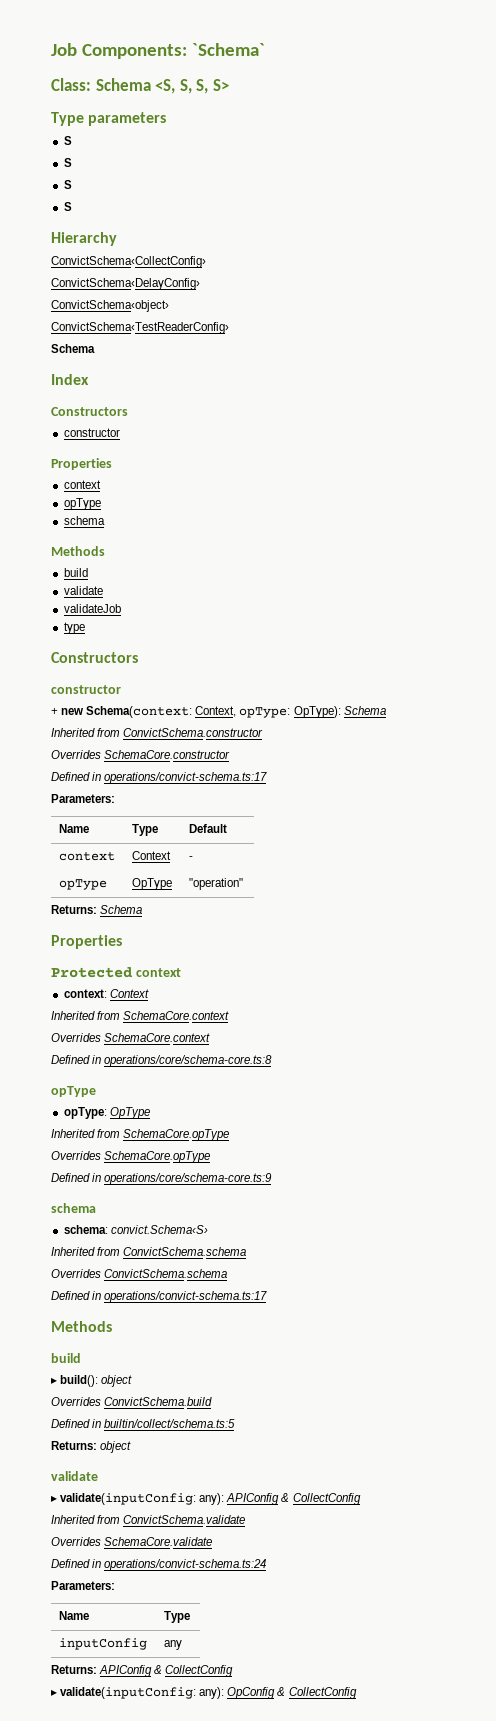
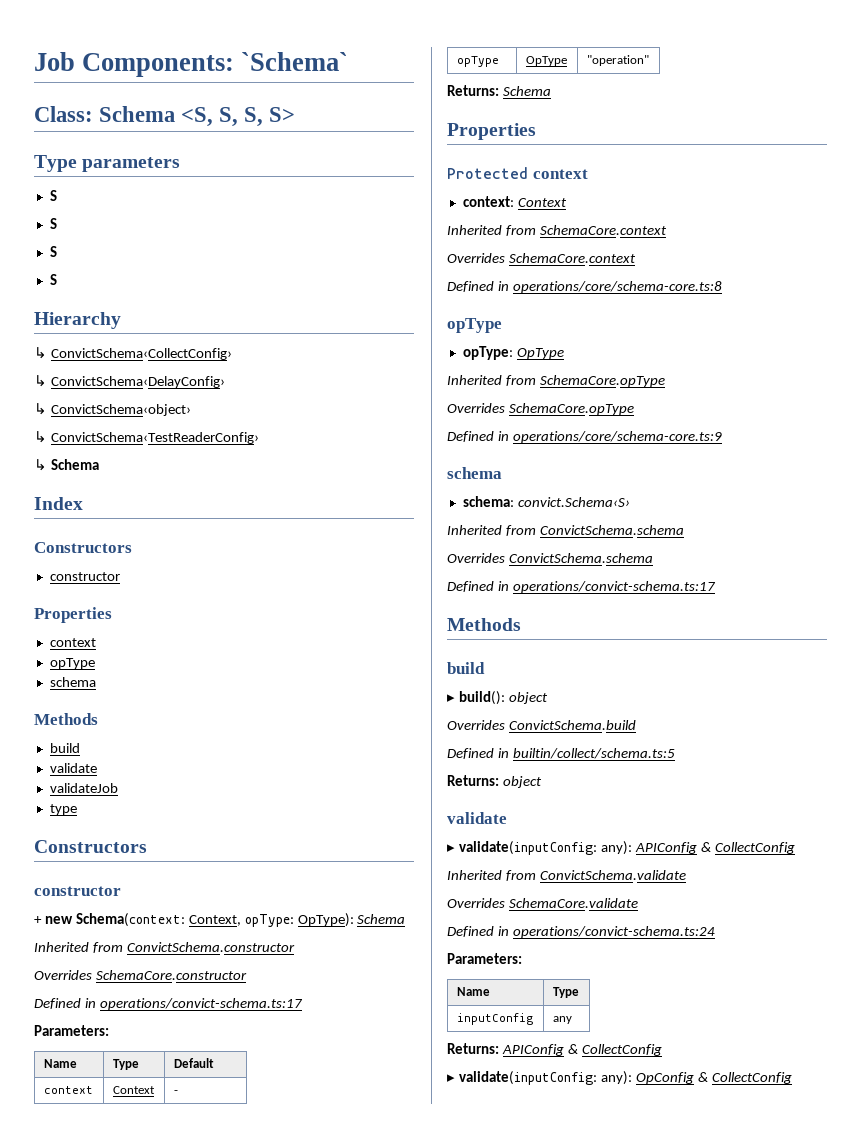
(117, 239) none -> [34,347,47,359] ↳
(206, 262) none -> [34,375,47,387] ↳
(200, 284) none -> [34,403,47,415] ↳
(169, 306) none -> [34,431,47,443] ↳
(229, 328) none -> [34,459,47,471] ↳

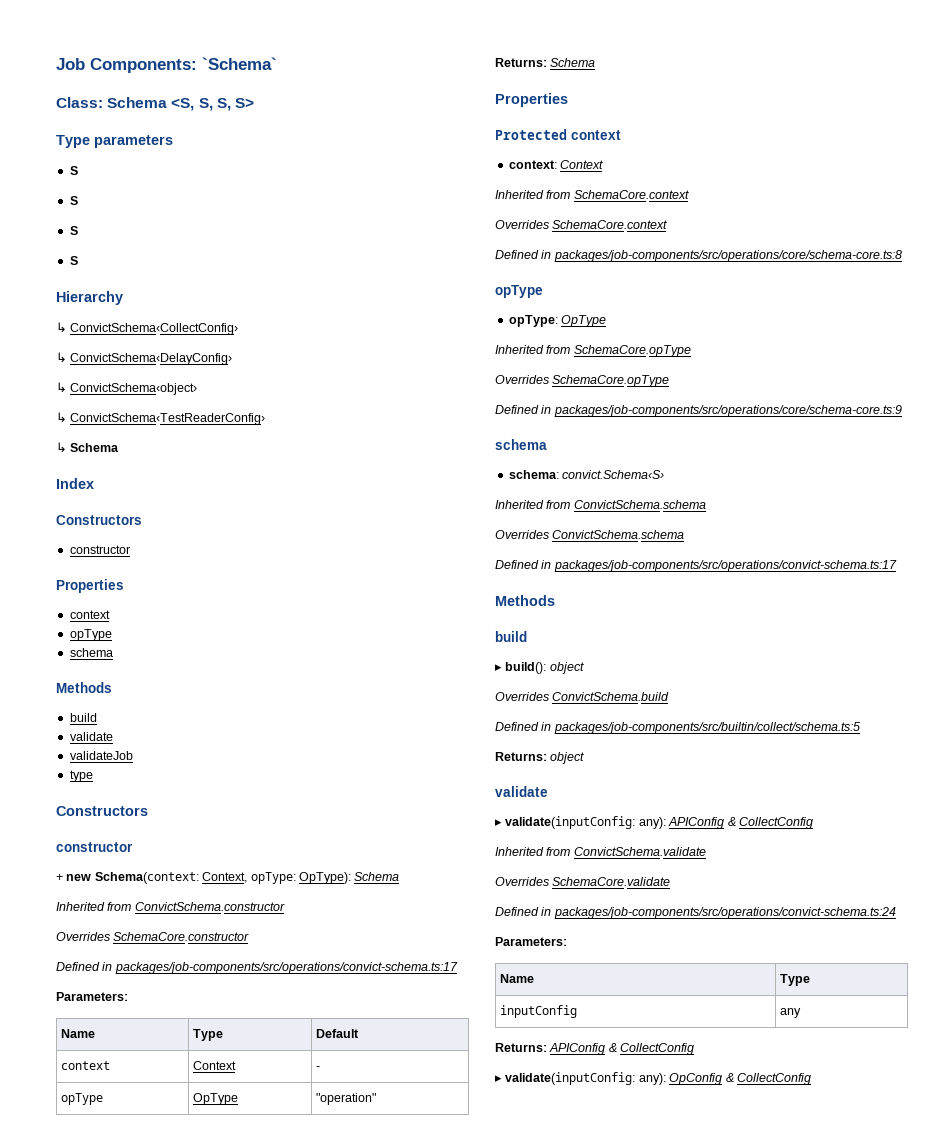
[99,998,303,1010] operations/convict-schema.ts:17 -> [114,962,458,974] packages/job-components/src/operations/convict-schema.ts:17
[512,281,722,293] operations/core/schema-core.ts:8 -> [553,250,902,262] packages/job-components/src/operations/core/schema-core.ts:8
[512,431,722,443] operations/core/schema-core.ts:9 -> [553,405,902,417] packages/job-components/src/operations/core/schema-core.ts:9
[512,581,716,593] operations/convict-schema.ts:17 -> [553,560,897,572] packages/job-components/src/operations/convict-schema.ts:17
[512,748,675,759] builtin/collect/schema.ts:5 -> [553,722,860,734] packages/job-components/src/builtin/collect/schema.ts:5
[512,926,715,938] operations/convict-schema.ts:24 -> [553,907,896,919] packages/job-components/src/operations/convict-schema.ts:24

